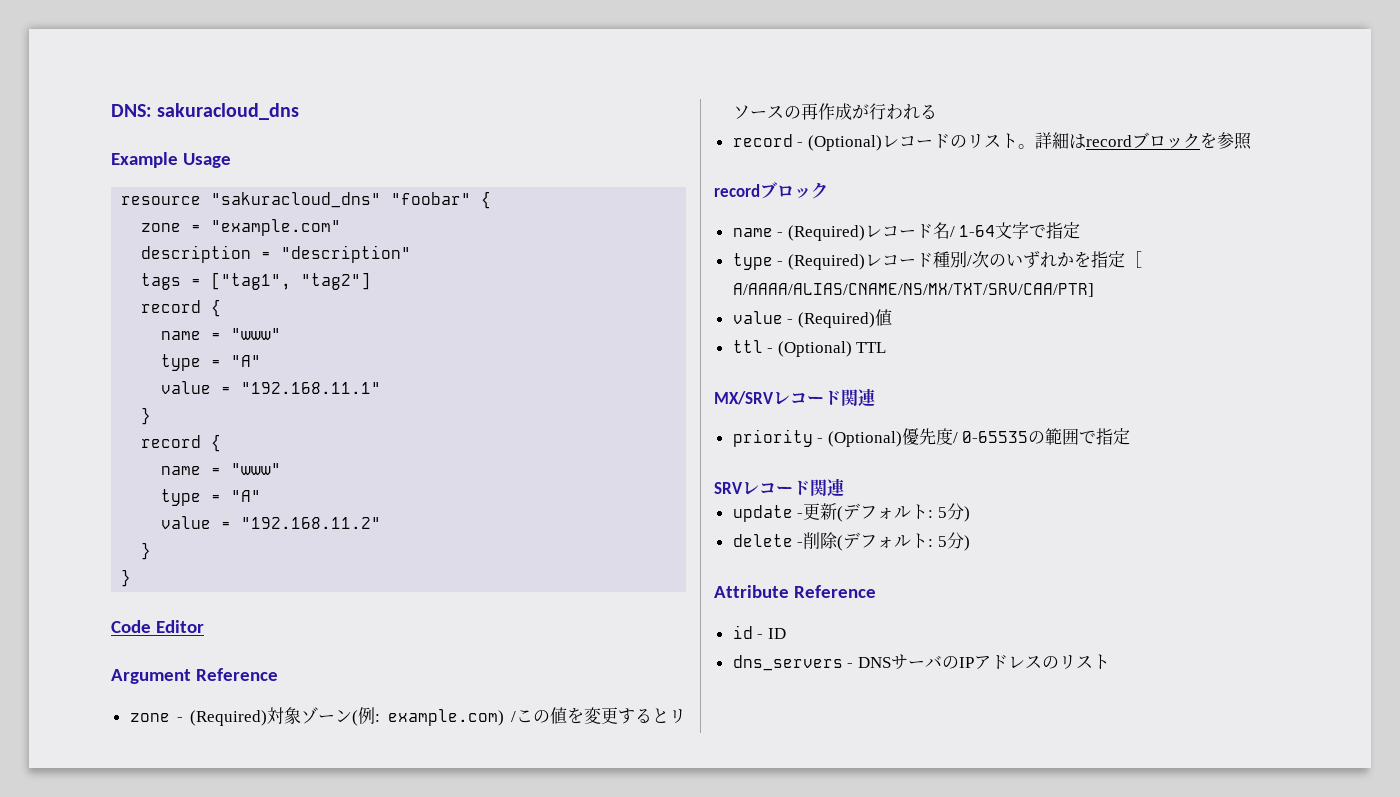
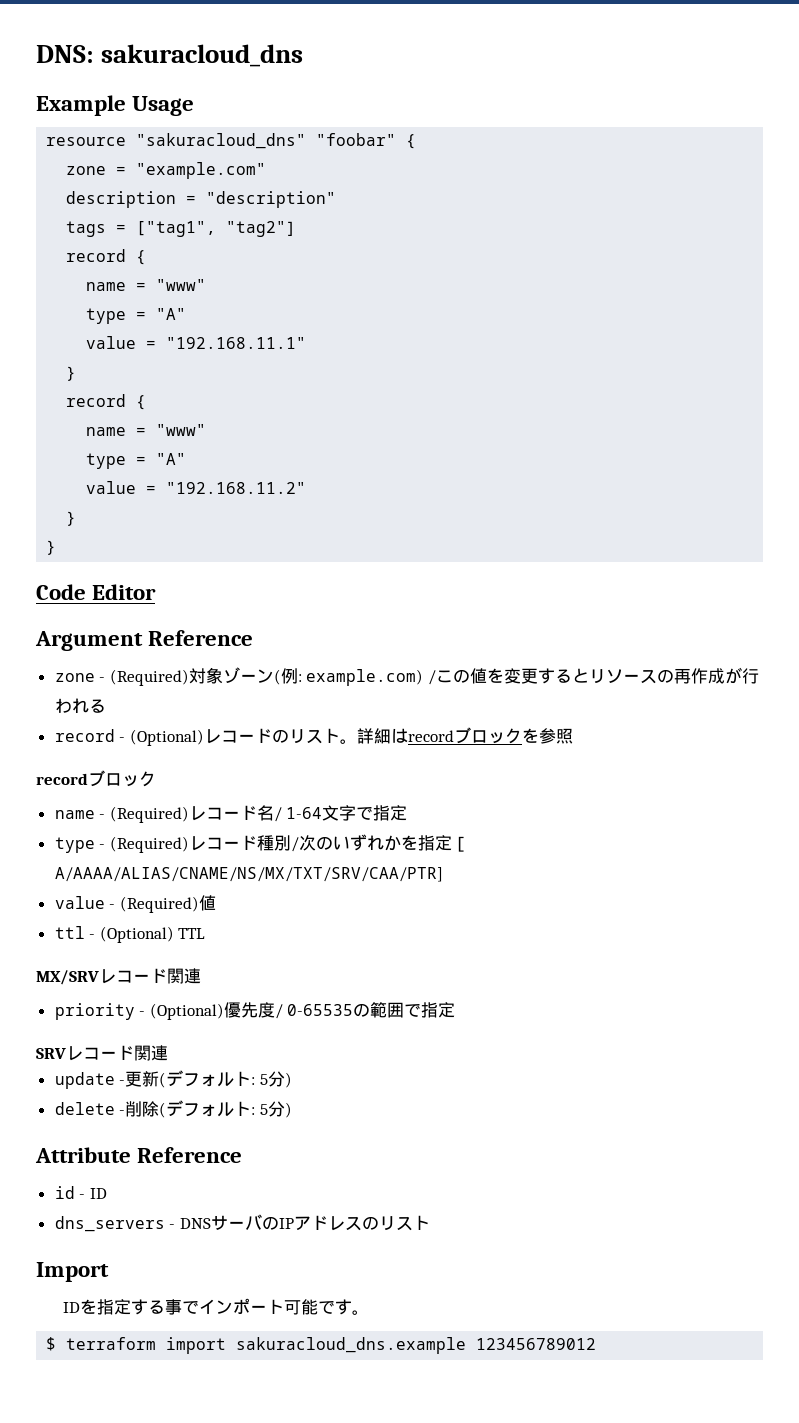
(1110, 662) none -> [36,1262,109,1282] [63,1298,370,1315] [46,1337,597,1354] // Import // IDを指定する事でインポート可能です。 // $ terraform import sakuracloud_dns.example 123456789012

